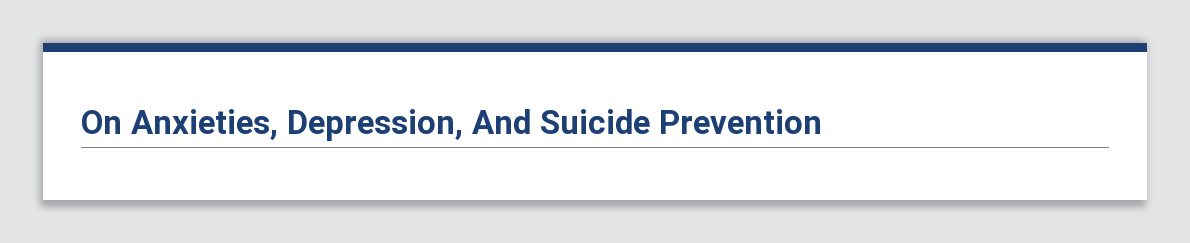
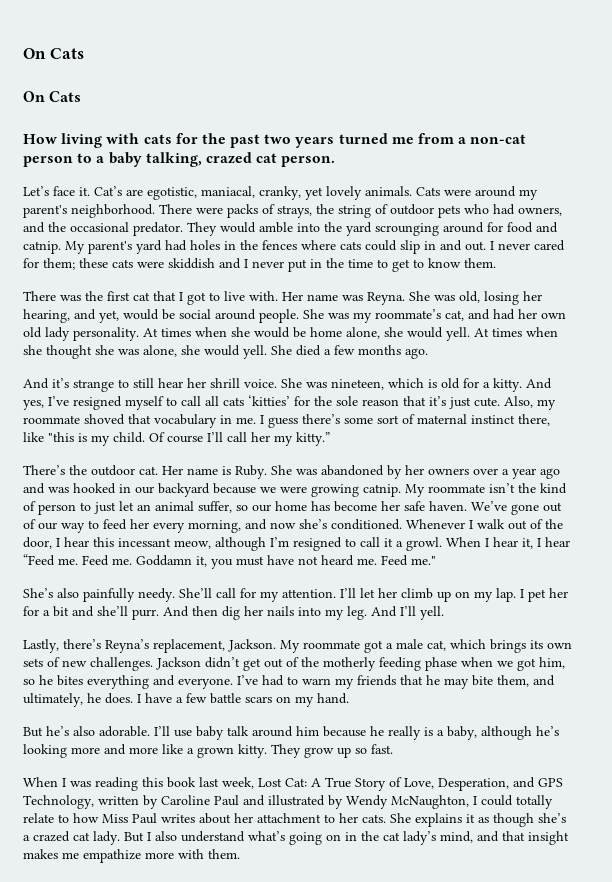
[81,109,822,141] On Anxieties, Depression, And Suicide Prevention -> [23,48,84,59] [23,91,82,102] [23,133,527,148] [23,152,336,167] [23,186,538,200] [23,204,562,218] [23,222,558,236] [23,240,565,254] [23,258,496,272] [23,291,542,305] [23,309,566,323] [23,327,558,341] [23,345,428,359] [23,378,552,392] [23,395,556,410] [23,414,550,428] [23,432,330,446] [23,465,560,479] [23,483,567,497] [23,501,562,515] [23,519,563,533] [23,537,570,551] [23,554,436,569] [23,588,568,602] [23,606,444,620] [23,639,572,653] [23,657,565,671] [23,675,555,689] [23,693,349,707] [23,726,559,740] [23,744,393,758] [23,777,563,791] [23,795,553,809] [23,813,566,827] [23,831,569,845] [23,849,240,863] On Cats // On Cats // How living with cats for the past two years turned me from a non-cat person to a baby talking, crazed cat person. // Let’s face it. Cat’s are egotistic, maniacal, cranky, yet lovely animals. Cats were around my parent's neighborhood. There were packs of strays, the string of outdoor pets who had owners, and the occasional predator. They would amble into the yard scrounging around for food and catnip. My parent's yard had holes in the fences where cats could slip in and out. I never cared for them; these cats were skiddish and I never put in the time to get to know them. // There was the first cat that I got to live with. Her name was Reyna. She was old, losing her hearing, and yet, would be social around people. She was my roommate’s cat, and had her own old lady personality. At times when she would be home alone, she would yell. At times when she thought she was alone, she would yell. She died a few months ago. // And it’s strange to still hear her shrill voice. She was nineteen, which is old for a kitty. And yes, I’ve resigned myself to call all cats ‘kitties’ for the sole reason that it’s just cute. Also, my roommate shoved that vocabulary in me. I guess there’s some sort of maternal instinct there, like "this is my child. Of course I’ll call her my kitty.” // There’s the outdoor cat. Her name is Ruby. She was abandoned by her owners over a year ago and was hooked in our backyard because we were growing catnip. My roommate isn’t the kind of person to just let an animal suffer, so our home has become her safe haven. We’ve gone out of our way to feed her every morning, and now she’s conditioned. Whenever I walk out of the door, I hear this incessant meow, although I’m resigned to call it a growl. When I hear it, I hear “Feed me. Feed me. Goddamn it, you must have not heard me. Feed me." // She’s also painfully needy. She’ll call for my attention. I’ll let her climb up on my lap. I pet her for a bit and she’ll purr. And then dig her nails into my leg. And I’ll yell. // Lastly, there’s Reyna’s replacement, Jackson. My roommate got a male cat, which brings its own sets of new challenges. Jackson didn’t get out of the motherly feeding phase when we got him, so he bites everything and everyone. I’ve had to warn my friends that he may bite them, and ultimately, he does. I have a few battle scars on my hand. // But he’s also adorable. I’ll use baby talk around him because he really is a baby, although he’s looking more and more like a grown kitty. They grow up so fast. // When I was reading this book last week, Lost Cat: A True Story of Love, Desperation, and GPS Technology, written by Caroline Paul and illustrated by Wendy McNaughton, I could totally relate to how Miss Paul writes about her attachment to her cats. She explains it as though she’s a crazed cat lady. But I also understand what’s going on in the cat lady’s mind, and that insight makes me empathize more with them.

